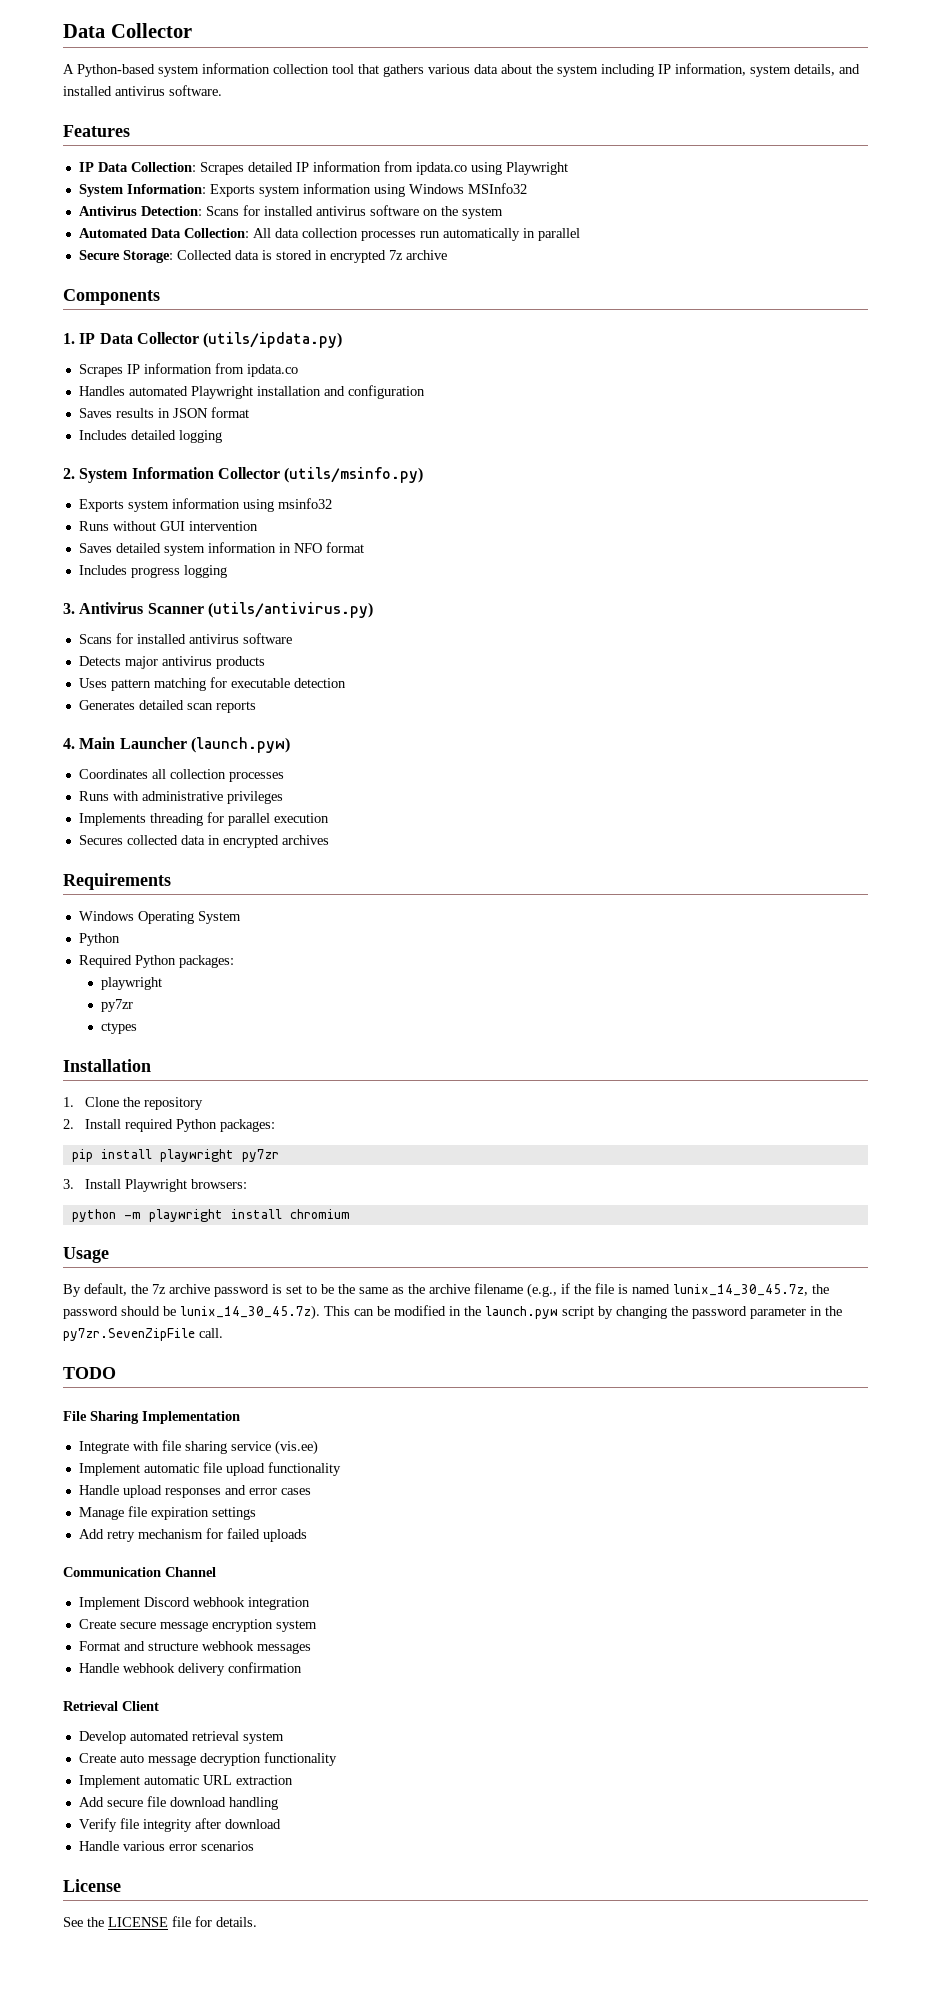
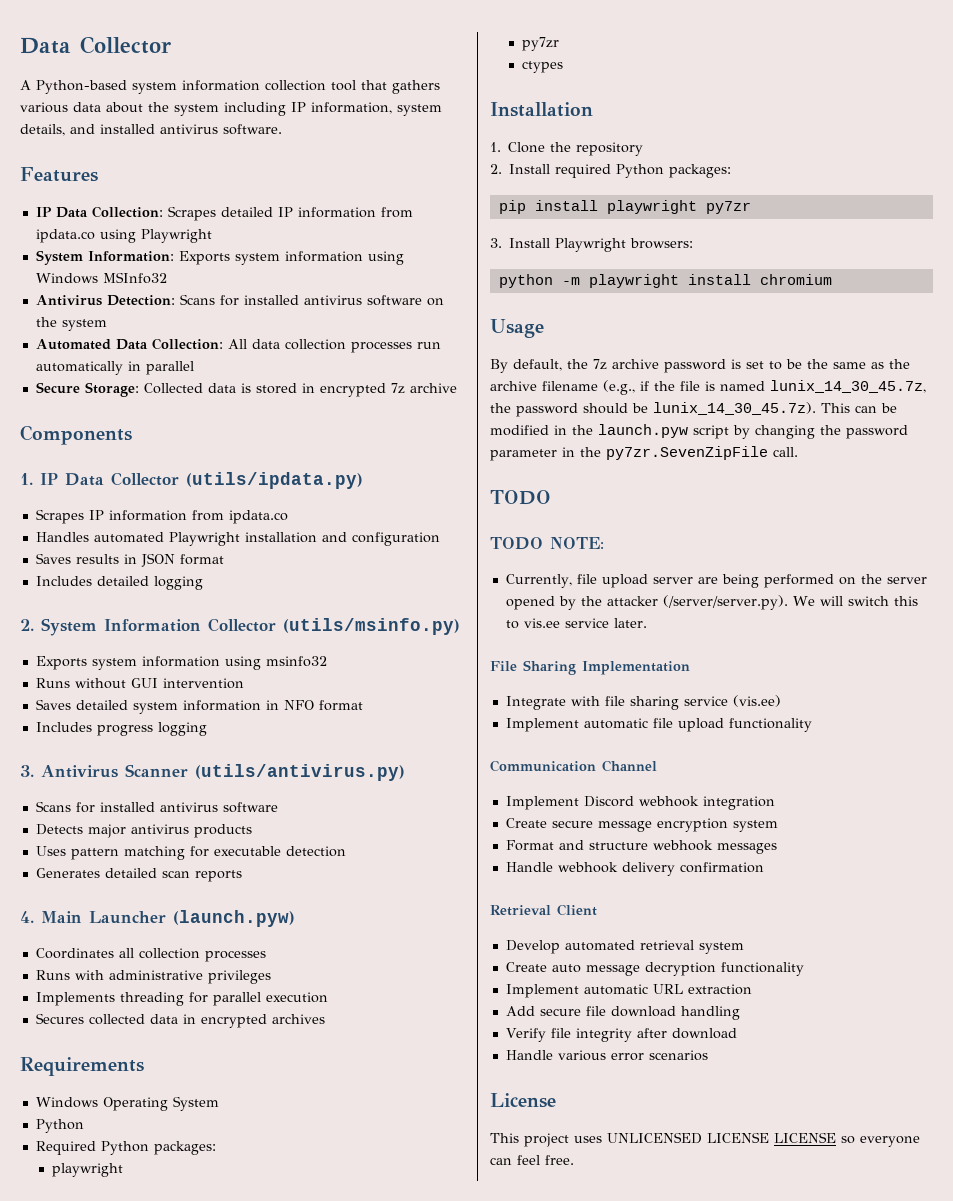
(116, 1373) none -> [490,537,604,550] [505,574,927,588] [505,595,918,610] [505,618,647,629] // TODO NOTE: // Currently, file upload server are being performed on the server opened by the attacker (/server/server.py). We will switch this to vis.ee service later.
[78,1485,311,1498] [78,1506,256,1520] [78,1528,307,1542] // Handle upload responses and error cases // Manage file expiration settings // Add retry mechanism for failed uploads -> (812, 725) none
[63,1916,257,1927] See the LICENSE file for details. -> [490,1132,920,1147] [490,1155,574,1165] This project uses UNLICENSED LICENSE LICENSE so everyone can feel free.

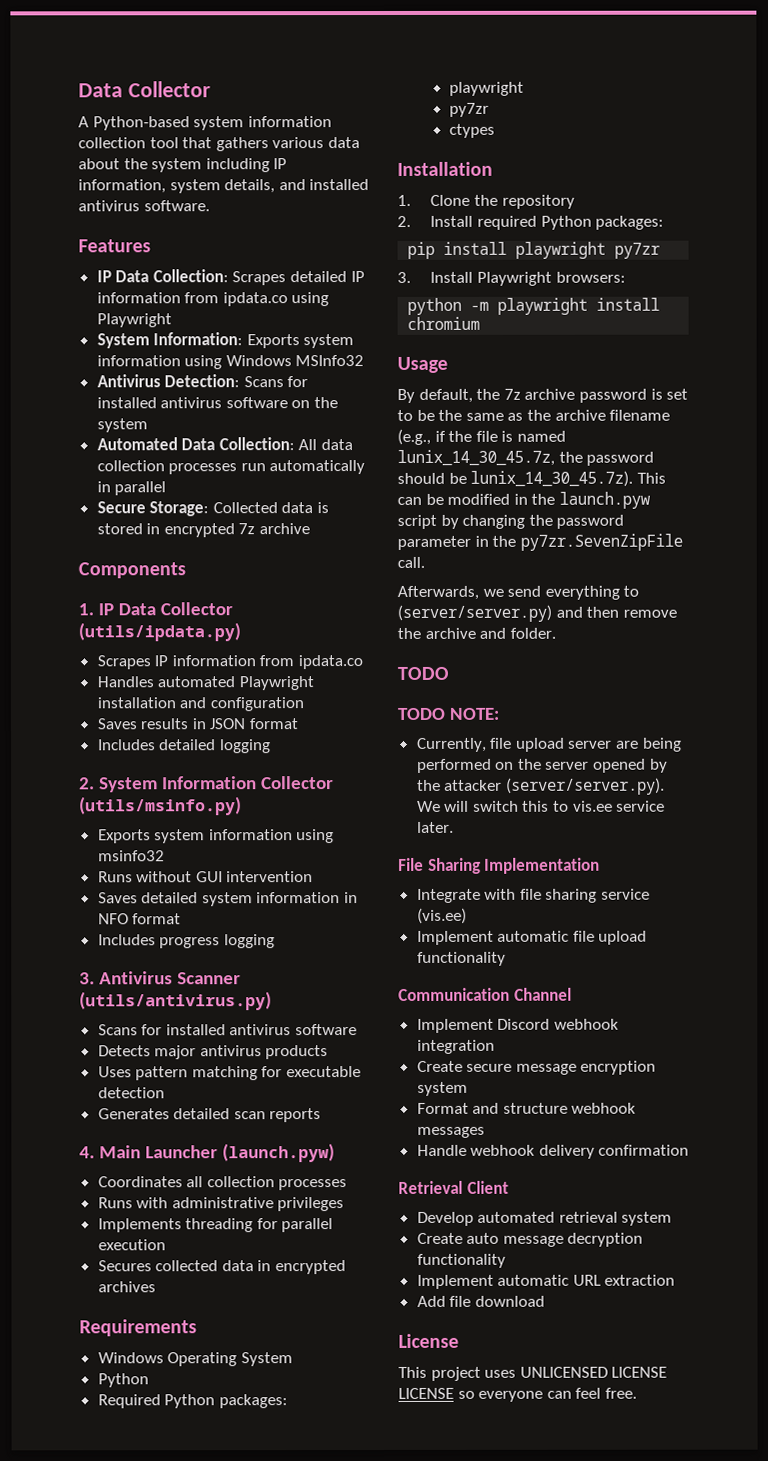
(798, 452) none -> [397,585,640,600] [397,604,677,622] [397,627,556,639] // Afterwards, we send everything to (server/server.py) and then remove the archive and folder.
[662,595,788,610] (/server/server.py). -> [505,777,665,795] (server/server.py).
[539,1008,581,1016] secure -> (446, 1301) none
[680,1006,740,1020] [505,1028,737,1042] [505,1050,708,1061] handling // Verify file integrity after download // Handle various error scenarios -> (545, 1301) none

